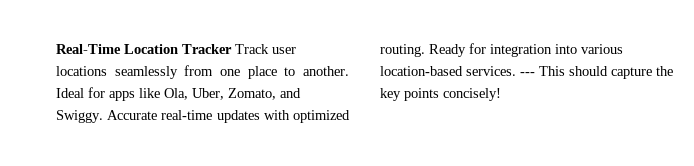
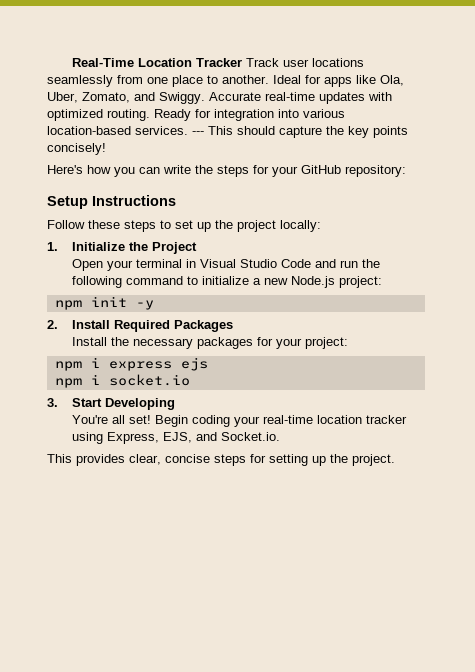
(501, 94) none -> [47,165,406,177] [47,195,176,209] [47,220,321,232] [47,242,197,254] [71,259,380,271] [71,276,382,288] [54,296,154,310] [47,320,233,332] [71,337,348,349] [54,357,208,371] [54,374,190,388] [47,398,175,410] [71,415,407,427] [71,432,280,444] [47,454,395,466] // Here's how you can write the steps for your GitHub repository: // Setup Instructions // Follow these steps to set up the project locally: // 1. Initialize the Project // Open your terminal in Visual Studio Code and run the following command to initialize a new Node.js project: // npm init -y // 2. Install Required Packages // Install the necessary packages for your project: // npm i express ejs // npm i socket.io // 3. Start Developing // You're all set! Begin coding your real-time location tracker using Express, EJS, and Socket.io. // This provides clear, concise steps for setting up the project.

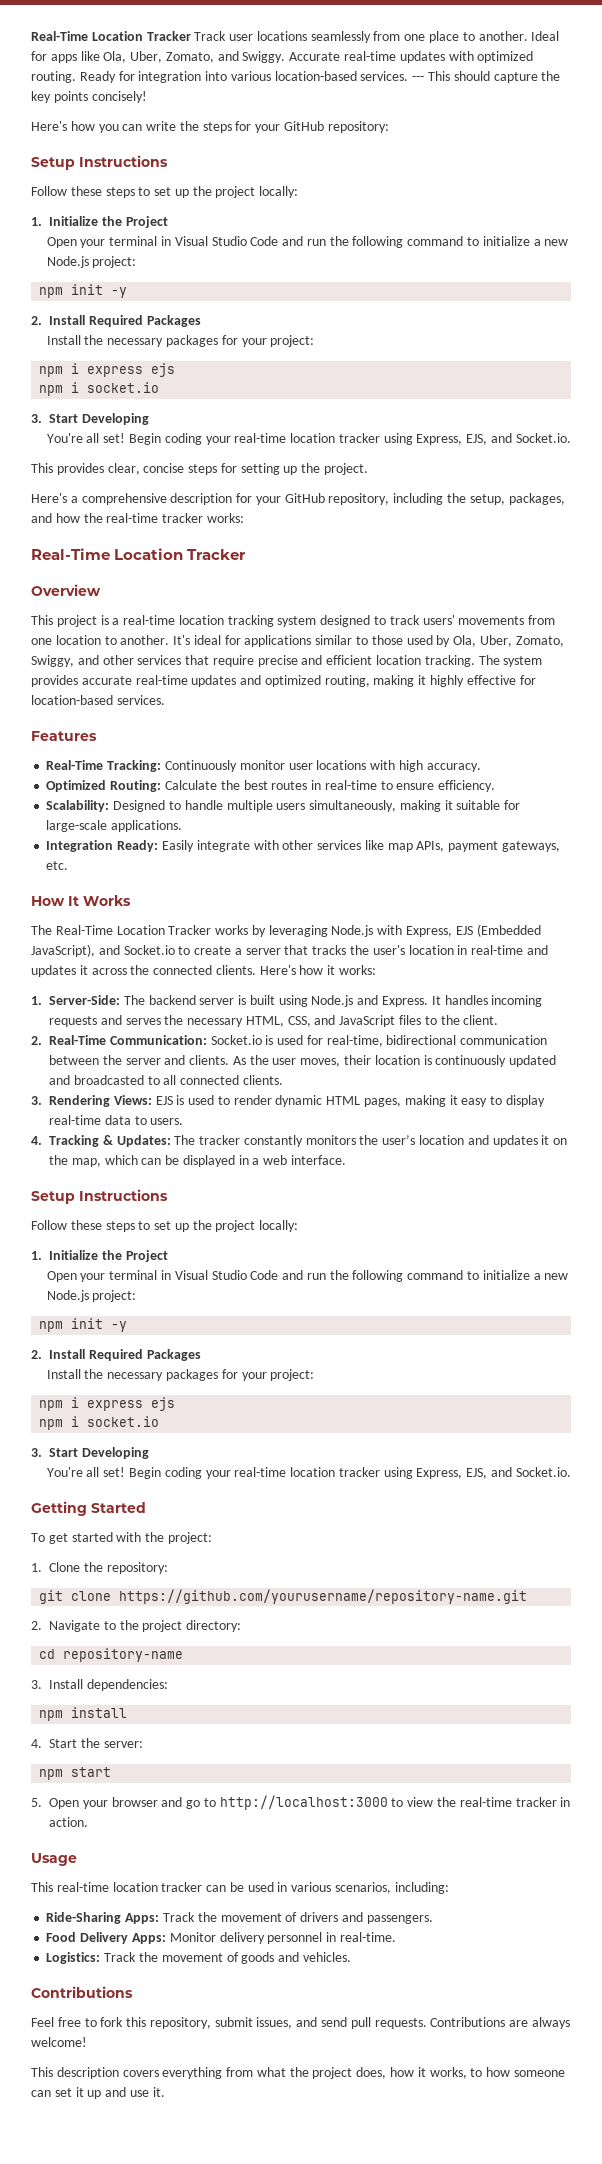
(395, 460) none -> [31,493,565,505] [31,513,244,523] [31,548,247,560] [31,584,101,596] [31,615,556,627] [31,635,564,647] [31,655,543,667] [31,675,536,687] [31,695,165,705] [31,731,97,741] [46,760,481,772] [46,780,496,792] [46,800,521,812] [46,820,183,832] [46,840,560,852] [46,861,69,870] [31,895,131,906] [31,924,541,937] [31,944,548,957] [31,965,377,977] [31,995,543,1007] [49,1015,499,1027] [31,1035,548,1047] [49,1055,557,1067] [49,1075,283,1085] [31,1095,545,1107] [49,1115,184,1125] [31,1135,568,1147] [49,1155,347,1167] [31,1189,168,1204] [31,1220,299,1232] [31,1250,168,1262] [46,1270,569,1282] [46,1290,137,1302] [39,1318,128,1332] [31,1349,201,1361] [46,1369,315,1381] [39,1397,176,1411] [39,1416,160,1430] [31,1447,149,1459] [46,1467,571,1479] [31,1501,146,1516] [31,1532,212,1544] [31,1562,168,1574] [39,1589,528,1604] [31,1620,242,1632] [39,1648,184,1662] [31,1679,168,1691] [39,1707,128,1721] [31,1738,143,1748] [39,1767,112,1780] [31,1795,571,1810] [49,1817,88,1827] [31,1853,77,1866] [31,1882,449,1894] [46,1912,433,1924] [46,1932,396,1944] [46,1952,351,1964] [31,1986,133,1998] [31,2017,570,2029] [31,2037,87,2047] [31,2067,565,2079] [31,2087,165,2099] // Here's a comprehensive description for your GitHub repository, including the setup, packages, and how the real-time tracker works: // Real-Time Location Tracker // Overview // This project is a real-time location tracking system designed to track users' movements from one location to another. It's ideal for applications similar to those used by Ola, Uber, Zomato, Swiggy, and other services that require precise and efficient location tracking. The system provides accurate real-time updates and optimized routing, making it highly effective for location-based services. // Features // Real-Time Tracking: Continuously monitor user locations with high accuracy. // Optimized Routing: Calculate the best routes in real-time to ensure efficiency. // Scalability: Designed to handle multiple users simultaneously, making it suitable for large-scale applications. // Integration Ready: Easily integrate with other services like map APIs, payment gateways, etc. // How It Works // The Real-Time Location Tracker works by leveraging Node.js with Express, EJS (Embedded JavaScript), and Socket.io to create a server that tracks the user's location in real-time and updates it across the connected clients. Here's how it works: // 1. Server-Side: The backend server is built using Node.js and Express. It handles incoming requests and serves the necessary HTML, CSS, and JavaScript files to the client. // 2. Real-Time Communication: Socket.io is used for real-time, bidirectional communication between the server and clients. As the user moves, their location is continuously updated and broadcasted to all connected clients. // 3. Rendering Views: EJS is used to render dynamic HTML pages, making it easy to display real-time data to users. // 4. Tracking & Updates: The tracker constantly monitors the user’s location and updates it on the map, which can be displayed in a web interface. // Setup Instructions // Follow these steps to set up the project locally: // 1. Initialize the Project // Open your terminal in Visual Studio Code and run the following command to initialize a new Node.js project: // npm init -y // 2. Install Required Packages // Install the necessary packages for your project: // npm i express ejs // npm i socket.io // 3. Start Developing // You're all set! Begin coding your real-time location tracker using Express, EJS, and Socket.io. // Getting Started // To get started with the project: // 1. Clone the repository: // git clone https://github.com/yourusername/repository-name.git // 2. Navigate to the project directory: // cd repository-name // 3. Install dependencies: // npm install // 4. Start the server: // npm start // 5. Open your browser and go to http://localhost:3000 to view the real-time tracker in action. // Usage // This real-time location tracker can be used in various scenarios, including: // Ride-Sharing Apps: Track the movement of drivers and passengers. // Food Delivery Apps: Monitor delivery personnel in real-time. // Logistics: Track the movement of goods and vehicles. // Contributions // Feel free to fork this repository, submit issues, and send pull requests. Contributions are always welcome! // This description covers everything from what the project does, how it works, to how someone can set it up and use it.

